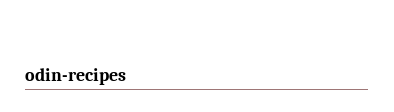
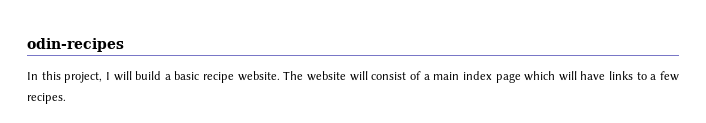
(126, 76) none -> [27,71,679,83] [27,93,66,104] // In this project, I will build a basic recipe website. The website will consist of a main index page which will have links to a few recipes.

